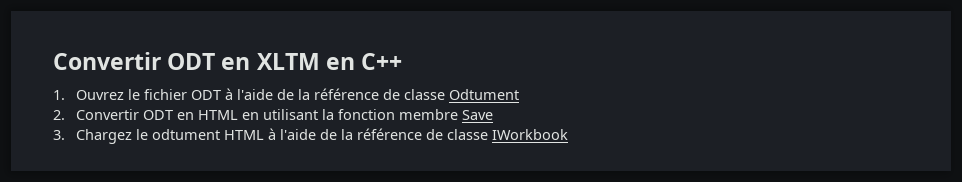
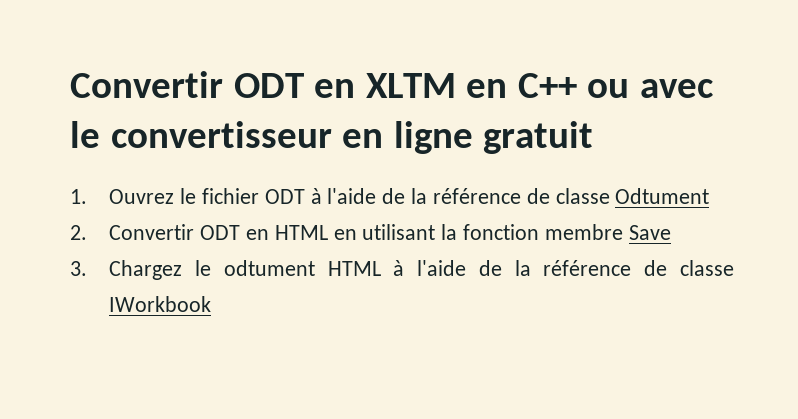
(403, 61) none -> [587,79,713,98] [70,121,594,154] ou avec le convertisseur en ligne gratuit

